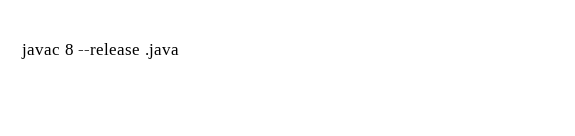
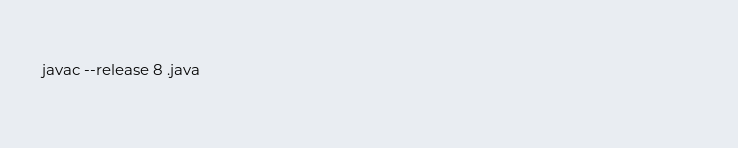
[64,43,141,55] 8 --release -> [84,64,164,75] --release 8

